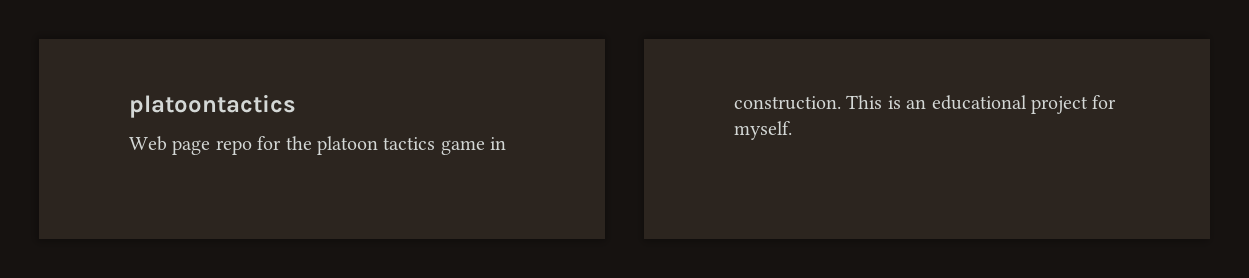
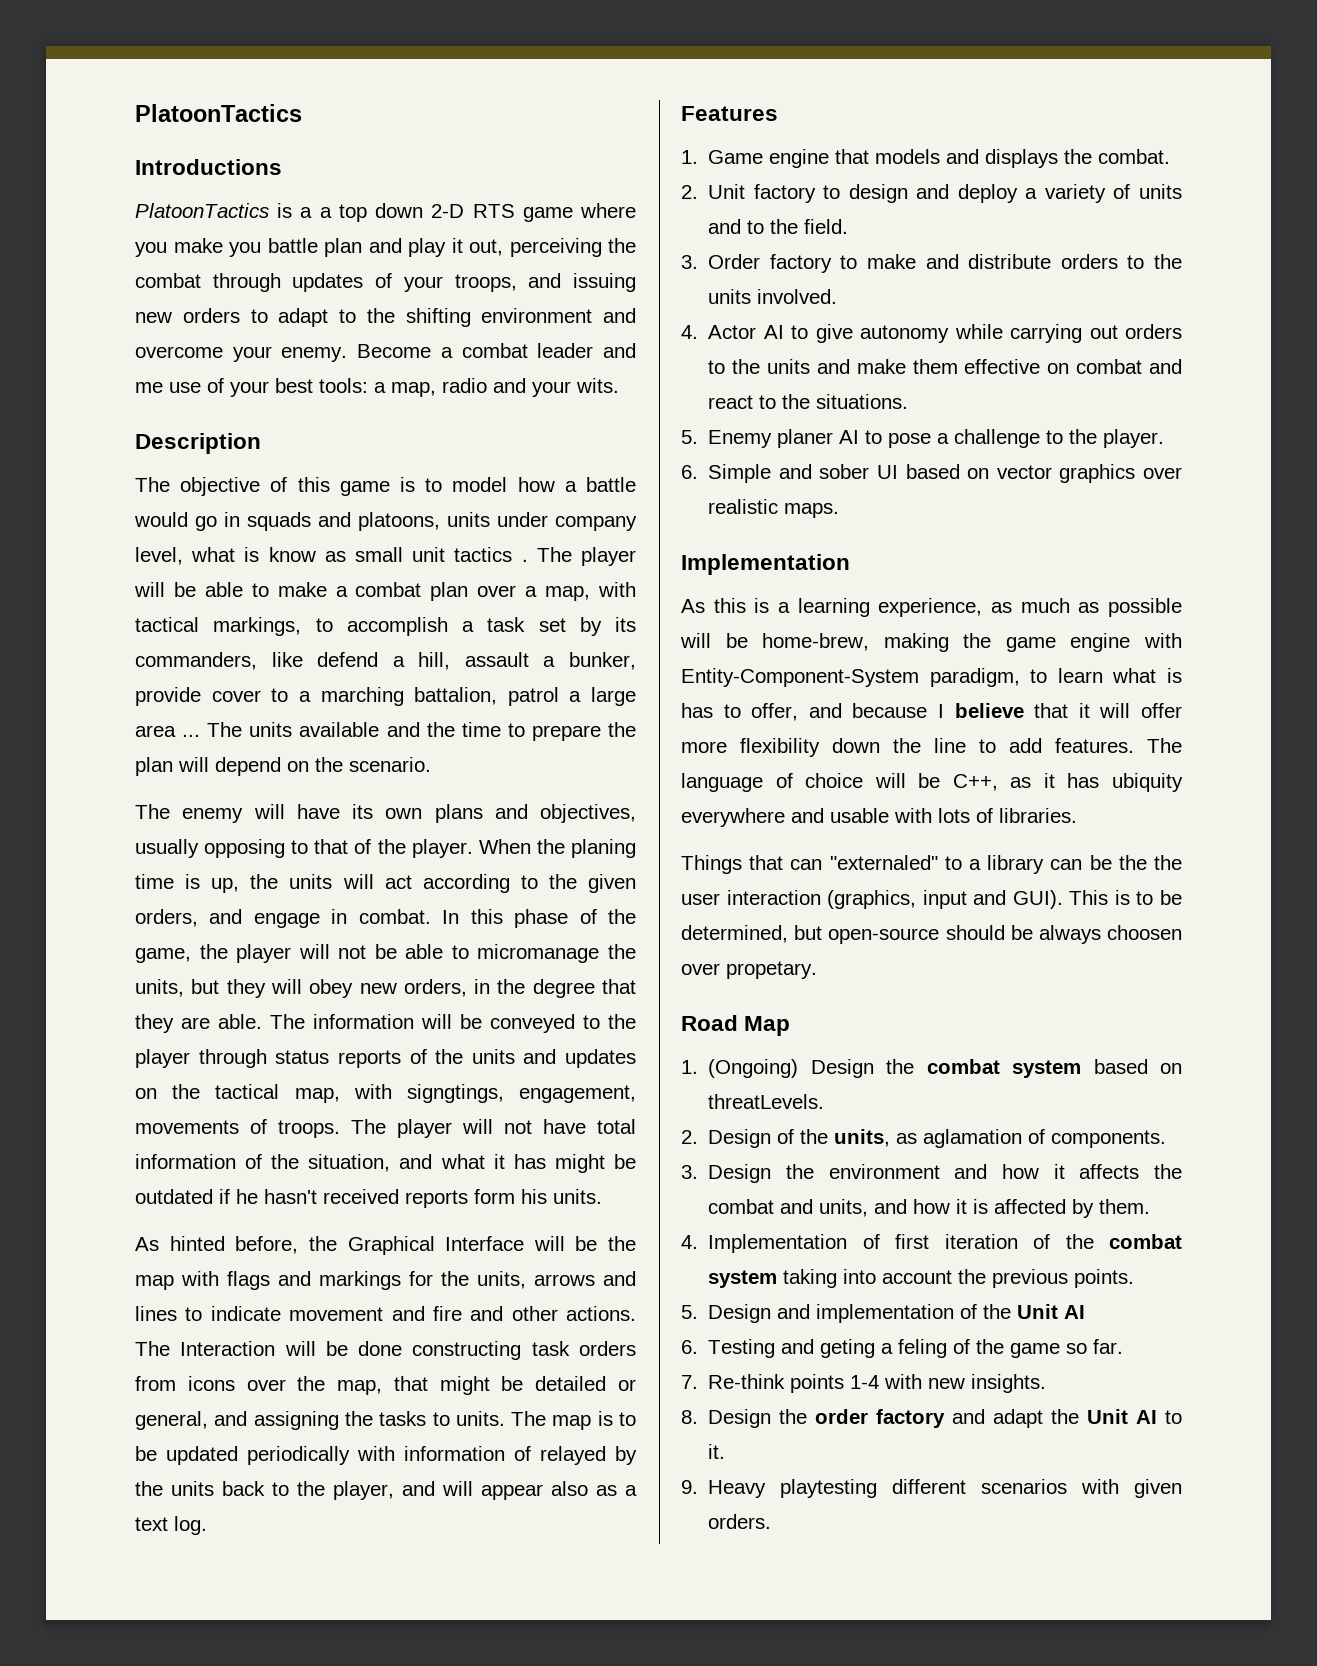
[129,94,296,118] [129,136,507,155] [734,95,1117,114] [734,121,792,140] platoontactics // Web page repo for the platoon tactics game in construction. This is an educational project for myself. -> [135,104,302,122] [135,159,282,175] [135,203,636,222] [135,238,636,257] [135,273,636,292] [135,308,636,327] [135,343,636,362] [135,378,619,397] [135,433,261,454] [135,477,636,496] [134,512,637,531] [135,547,636,566] [134,582,637,601] [135,617,636,636] [135,652,636,670] [135,687,636,706] [135,722,637,741] [135,757,431,776] [135,804,636,823] [135,839,636,858] [135,874,636,893] [135,909,637,928] [135,944,636,963] [135,979,636,998] [135,1014,636,1033] [135,1049,636,1068] [135,1084,636,1103] [135,1119,636,1138] [135,1154,636,1173] [135,1189,602,1208] [135,1236,636,1255] [135,1271,636,1290] [135,1306,636,1321] [135,1341,636,1360] [135,1376,636,1395] [135,1411,637,1430] [135,1446,637,1465] [135,1481,637,1500] [135,1516,207,1535] [681,106,778,121] [681,149,1171,168] [681,184,1182,203] [708,219,849,234] [681,254,1182,273] [708,289,838,304] [681,324,1182,343] [708,359,1182,374] [708,394,909,409] [681,429,1165,448] [681,464,1182,483] [708,499,840,518] [681,554,850,575] [681,598,1182,617] [680,633,1182,652] [681,668,1182,687] [681,703,1182,721] [681,738,1182,757] [681,773,1183,792] [681,808,1077,827] [681,855,1182,874] [681,890,1182,909] [681,925,1182,944] [681,961,817,979] [681,1015,791,1036] [681,1059,1182,1078] [708,1094,825,1109] [681,1129,1167,1148] [681,1164,1182,1183] [708,1199,1151,1218] [681,1234,1182,1253] [708,1269,1135,1288] [681,1304,1086,1323] [681,1339,1124,1358] [681,1374,1047,1393] [681,1409,1182,1428] [708,1444,726,1459] [681,1479,1182,1498] [708,1514,772,1529] PlatoonTactics // Introductions // PlatoonTactics is a a top down 2-D RTS game where you make you battle plan and play it out, perceiving the combat through updates of your troops, and issuing new orders to adapt to the shifting environment and overcome your enemy. Become a combat leader and me use of your best tools: a map, radio and your wits. // Description // The objective of this game is to model how a battle would go in squads and platoons, units under company level, what is know as small unit tactics . The player will be able to make a combat plan over a map, with tactical markings, to accomplish a task set by its commanders, like defend a hill, assault a bunker, provide cover to a marching battalion, patrol a large area ... The units available and the time to prepare the plan will depend on the scenario. // The enemy will have its own plans and objectives, usually opposing to that of the player. When the planing time is up, the units will act according to the given orders, and engage in combat. In this phase of the game, the player will not be able to micromanage the units, but they will obey new orders, in the degree that they are able. The information will be conveyed to the player through status reports of the units and updates on the tactical map, with signgtings, engagement, movements of troops. The player will not have total information of the situation, and what it has might be outdated if he hasn't received reports form his units. // As hinted before, the Graphical Interface will be the map with flags and markings for the units, arrows and lines to indicate movement and fire and other actions. The Interaction will be done constructing task orders from icons over the map, that might be detailed or general, and assigning the tasks to units. The map is to be updated periodically with information of relayed by the units back to the player, and will appear also as a text log. // Features // 1. Game engine that models and displays the combat. // 2. Unit factory to design and deploy a variety of units and to the field. // 3. Order factory to make and distribute orders to the units involved. // 4. Actor AI to give autonomy while carrying out orders to the units and make them effective on combat and react to the situations. // 5. Enemy planer AI to pose a challenge to the player. // 6. Simple and sober UI based on vector graphics over realistic maps. // Implementation // As this is a learning experience, as much as possible will be home-brew, making the game engine with Entity-Component-System paradigm, to learn what is has to offer, and because I believe that it will offer more flexibility down the line to add features. The language of choice will be C++, as it has ubiquity everywhere and usable with lots of libraries. // Things that can "externaled" to a library can be the the user interaction (graphics, input and GUI). This is to be determined, but open-source should be always choosen over propetary. // Road Map // 1. (Ongoing) Design the combat system based on threatLevels. // 2. Design of the units, as aglamation of components. // 3. Design the environment and how it affects the combat and units, and how it is affected by them. // 4. Implementation of first iteration of the combat system taking into account the previous points. // 5. Design and implementation of the Unit AI // 6. Testing and geting a feling of the game so far. // 7. Re-think points 1-4 with new insights. // 8. Design the order factory and adapt the Unit AI to it. // 9. Heavy playtesting different scenarios with given orders.

